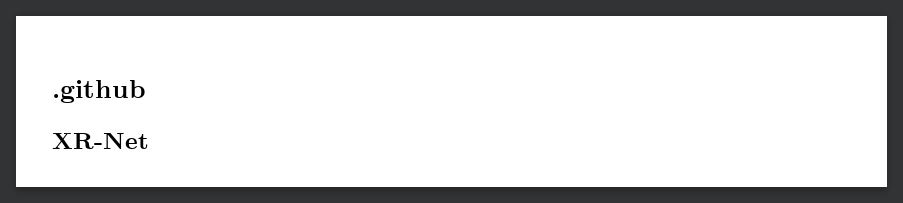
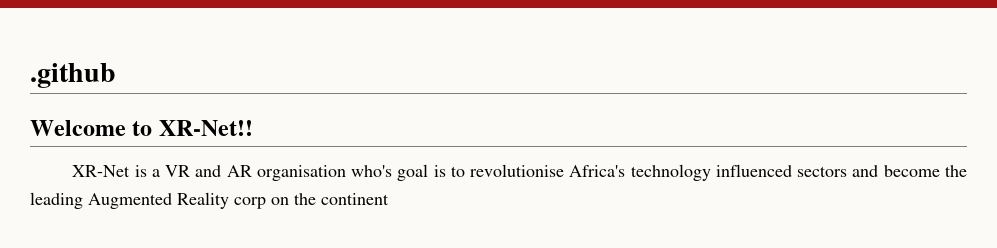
[52,132,149,149] XR-Net -> [30,120,253,136] [72,164,968,181] [30,192,389,209] Welcome to XR-Net!! // XR-Net is a VR and AR organisation who's goal is to revolutionise Africa's technology influenced sectors and become the leading Augmented Reality corp on the continent

